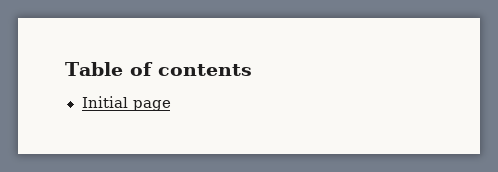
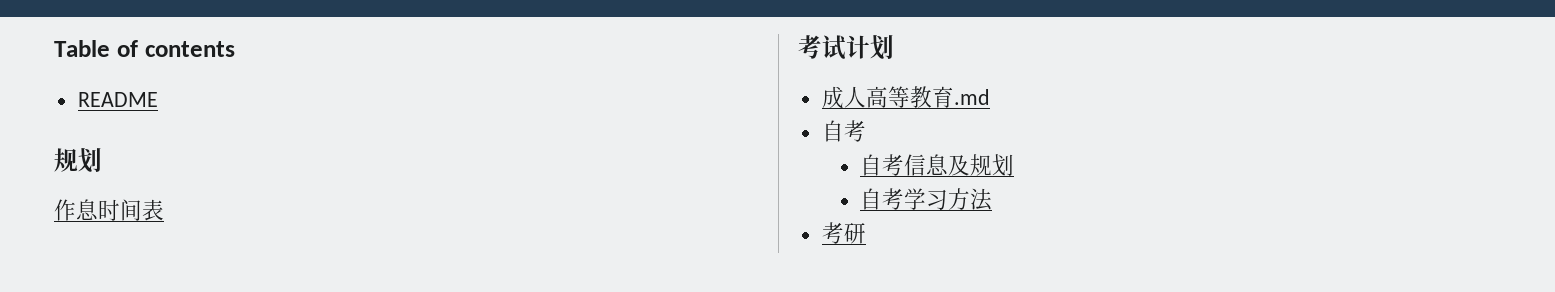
[81,96,171,111] Initial page -> [77,92,158,107] [54,148,102,173] [54,199,164,221] [798,35,894,60] [821,86,990,109] [821,120,866,142] [860,154,1015,176] [860,188,993,211] [821,222,866,244] README // 规划 // 作息时间表 // 考试计划 // 成人高等教育.md // 自考 // 自考信息及规划 // 自考学习方法 // 考研

